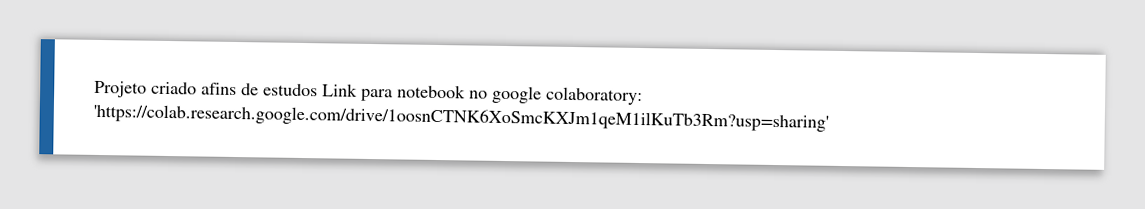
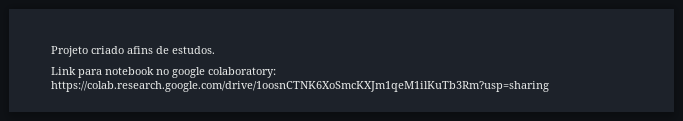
[263,83,318,97] estudos -> [172,46,215,54] estudos. //
[93,103,829,132] 'https://colab.research.google.com/drive/1oosnCTNK6XoSmcKXJm1qeM1ilKuTb3Rm?usp=sharing' -> [51,81,549,92] https://colab.research.google.com/drive/1oosnCTNK6XoSmcKXJm1qeM1ilKuTb3Rm?usp=sharing

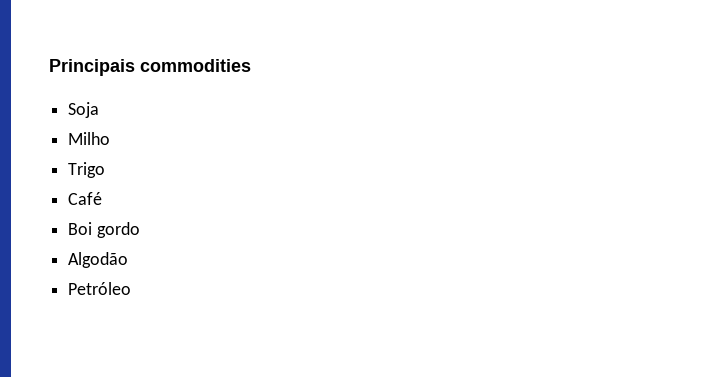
[51,46,215,57] [51,67,276,78] [51,81,549,92] Projeto criado afins de estudos. // Link para notebook no google colaboratory: https://colab.research.google.com/drive/1oosnCTNK6XoSmcKXJm1qeM1ilKuTb3Rm?usp=sharing -> [49,59,251,76] [68,102,100,118] [68,132,111,145] [68,162,106,178] [68,192,103,205] [68,222,140,238] [68,252,129,268] [68,282,132,295] Principais commodities // Soja // Milho // Trigo // Café // Boi gordo // Algodão // Petróleo

